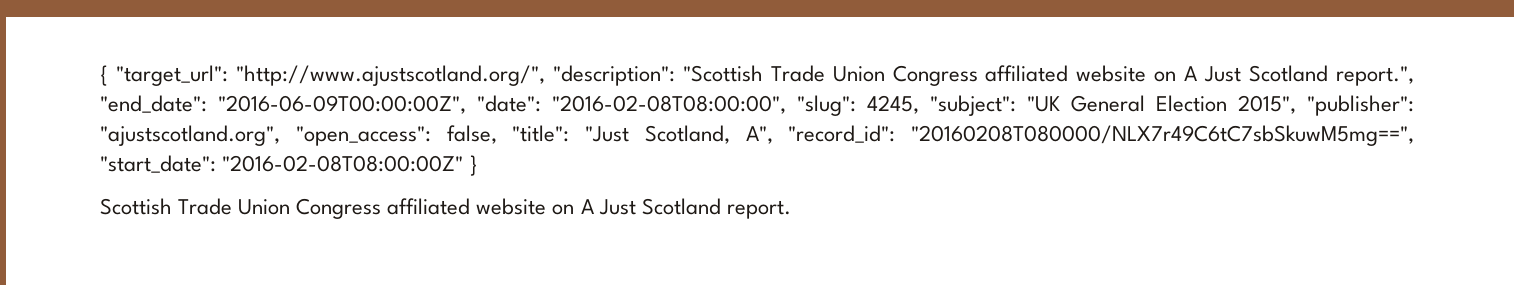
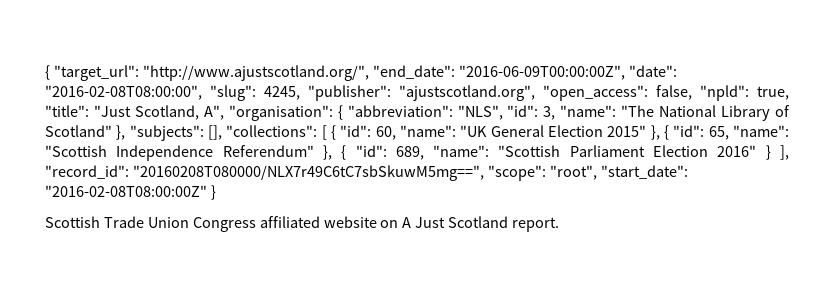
[552,65,1414,86] "description": "Scottish Trade Union Congress affiliated website on A Just Scotland report.", -> (369, 73) none
[930,95,1296,116] "subject": "UK General Election 2015", -> (300, 93) none
(497, 134) none -> [700,85,789,101] "npld": true,
[788,125,1414,146] "record_id": "20160208T080000/NLX7r49C6tC7sbSkuwM5mg==", -> [228,105,791,121] [45,125,790,141] [45,145,789,161] [45,165,597,181] "organisation": { "abbreviation": "NLS", "id": 3, "name": "The National Library of Scotland" }, "subjects": [], "collections": [ { "id": 60, "name": "UK General Election 2015" }, { "id": 65, "name": "Scottish Independence Referendum" }, { "id": 689, "name": "Scottish Parliament Election 2016" } ], "record_id": "20160208T080000/NLX7r49C6tC7sbSkuwM5mg==", "scope": "root",

